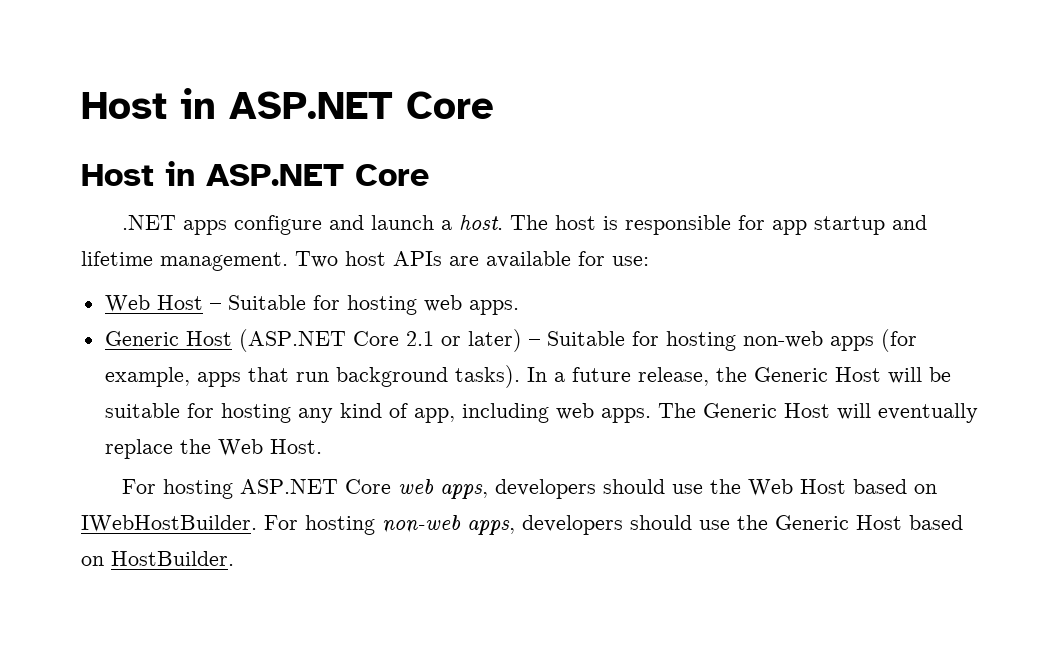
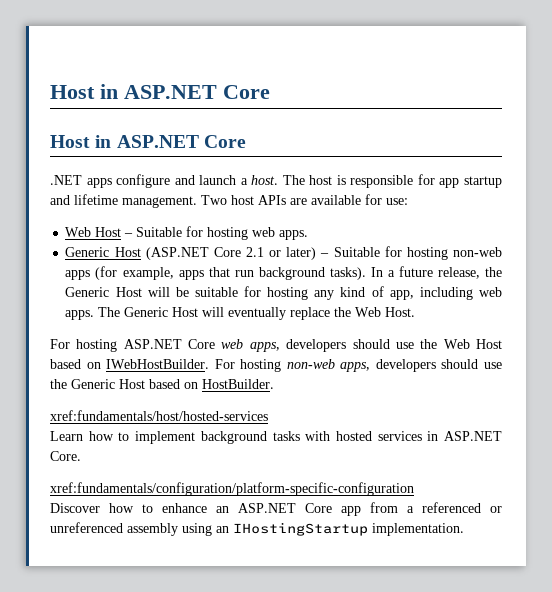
(234, 558) none -> [50,410,268,421] [50,431,502,444] [50,451,81,461] [50,482,414,496] [50,502,502,516] [50,522,464,536] // xref:fundamentals/host/hosted-services // Learn how to implement background tasks with hosted services in ASP.NET Core. // xref:fundamentals/configuration/platform-specific-configuration // Discover how to enhance an ASP.NET Core app from a referenced or unreferenced assembly using an IHostingStartup implementation.

